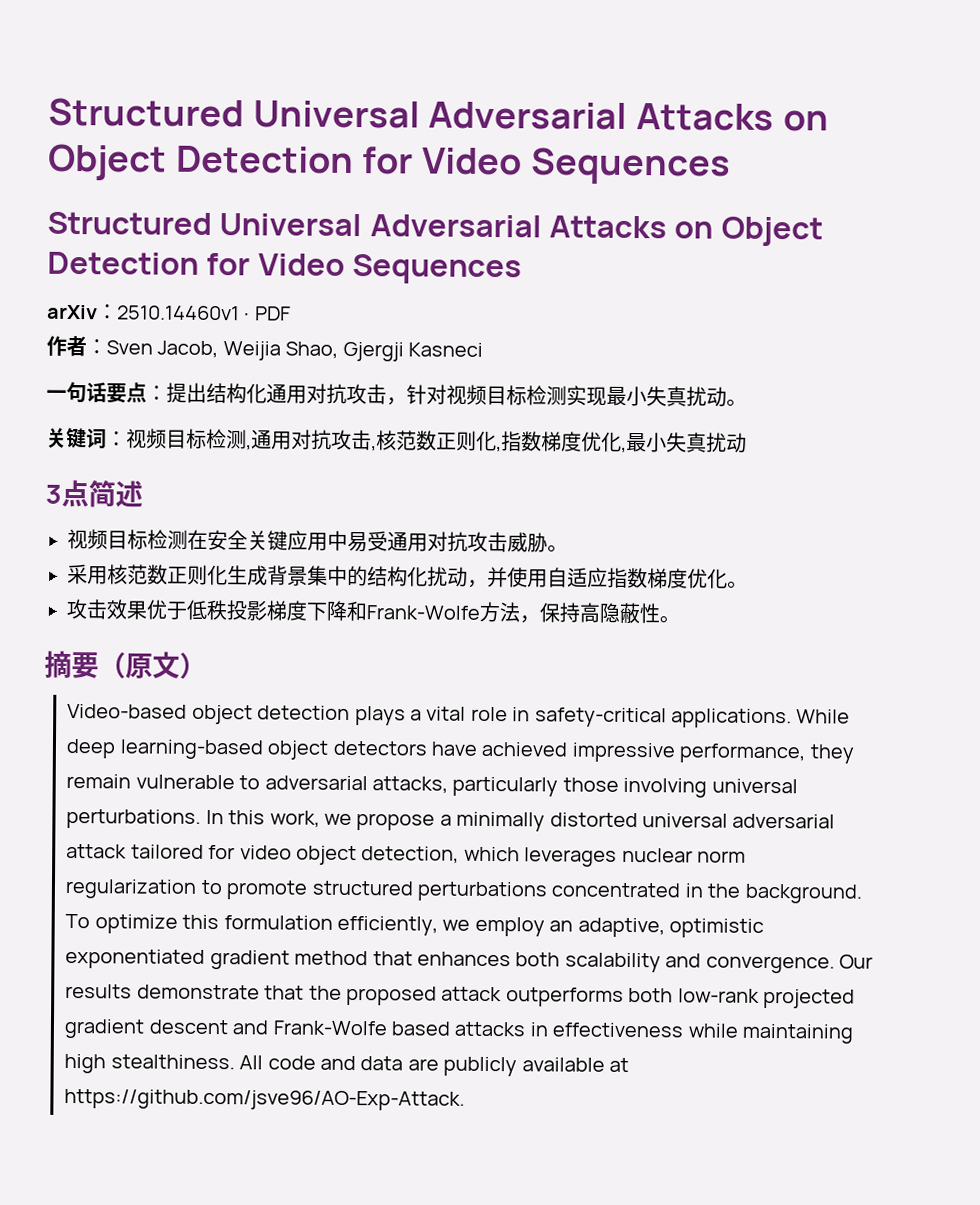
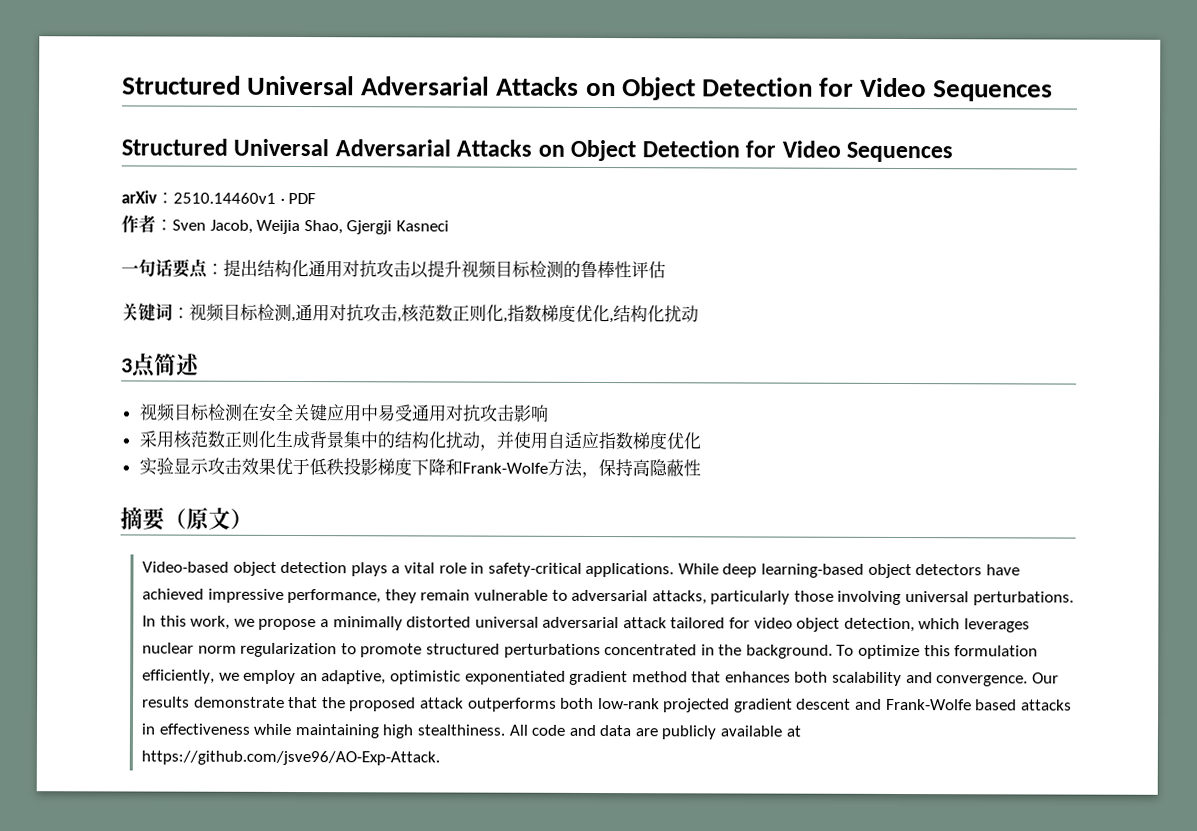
[386,384,747,407] ，针对视频目标检测实现最小失真扰动。 -> [410,260,666,279] 以提升视频目标检测的鲁棒性评估
[626,432,707,453] 最小失真 -> [613,305,665,323] 结构化
[507,532,568,553] 威胁。 -> [512,404,549,422] 影响
[727,580,748,589] 。 // -> [138,457,209,476] // 实验显示
[659,615,680,624] 。 -> (701, 468) none

